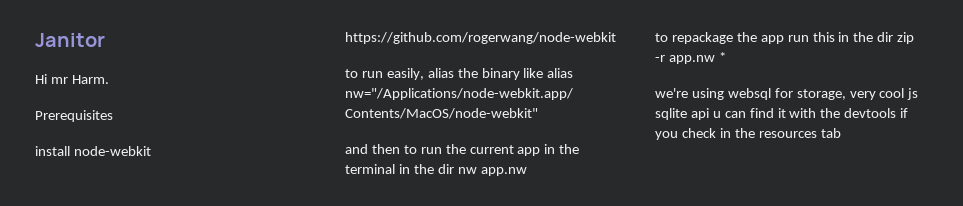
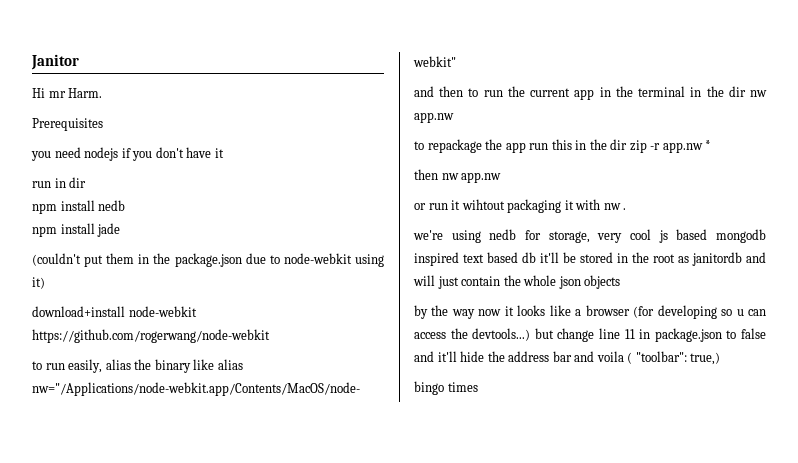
[35,146,70,156] install -> [31,147,224,161] [32,177,87,188] [32,200,126,214] [32,223,121,237] [32,253,384,267] [32,277,45,289] [32,306,125,317] you need nodejs if you don't have it // run in dir // npm install nedb // npm install jade // (couldn't put them in the package.json due to node-webkit using it) // download+install
(726, 57) none -> [414,169,502,183] [414,199,627,213] // then nw app.nw // or run it wihtout packaging it with nw .
[727,88,771,100] websql -> [489,229,517,240] nedb
[655,108,909,120] [655,128,841,140] sqlite api u can find it with the devtools if you check in the resources tab -> [676,229,766,243] [414,252,766,266] [413,275,621,289] [414,305,766,319] [414,328,766,342] [414,351,721,365] [414,381,478,395] based mongodb inspired text based db it'll be stored in the root as janitordb and will just contain the whole json objects // by the way now it looks like a browser (for developing so u can access the devtools...) but change line 11 in package.json to false and it'll hide the address bar and voila ( "toolbar": true,) // bingo times

